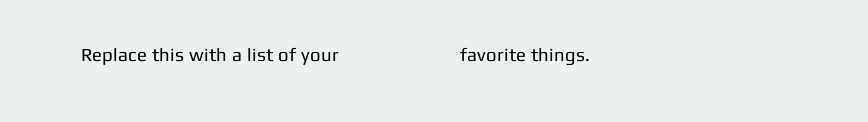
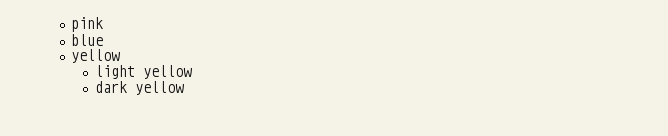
[81,47,590,66] Replace this with a list of your favorite things. -> [70,17,103,32] [70,34,103,46] [70,49,120,63] [94,65,192,79] [94,81,184,95] pink // blue // yellow // light yellow // dark yellow

